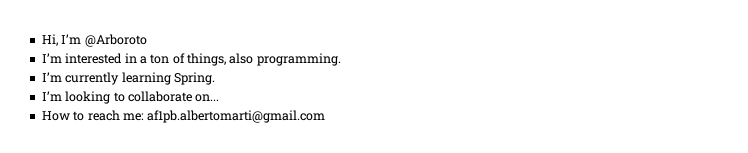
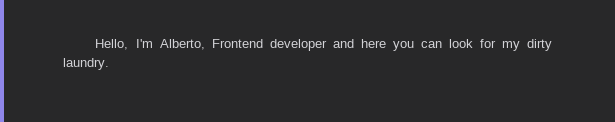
[41,34,147,47] [41,53,341,66] [41,72,215,85] [41,91,220,104] [41,110,326,123] Hi, I’m @Arboroto // I’m interested in a ton of things, also programming. // I’m currently learning Spring. // I’m looking to collaborate on... // How to reach me: af1pb.albertomarti@gmail.com -> [95,39,553,51] [63,58,109,70] Hello, I'm Alberto, Frontend developer and here you can look for my dirty laundry.

